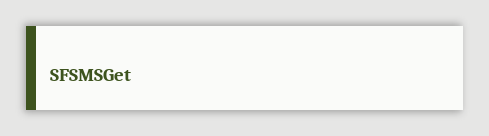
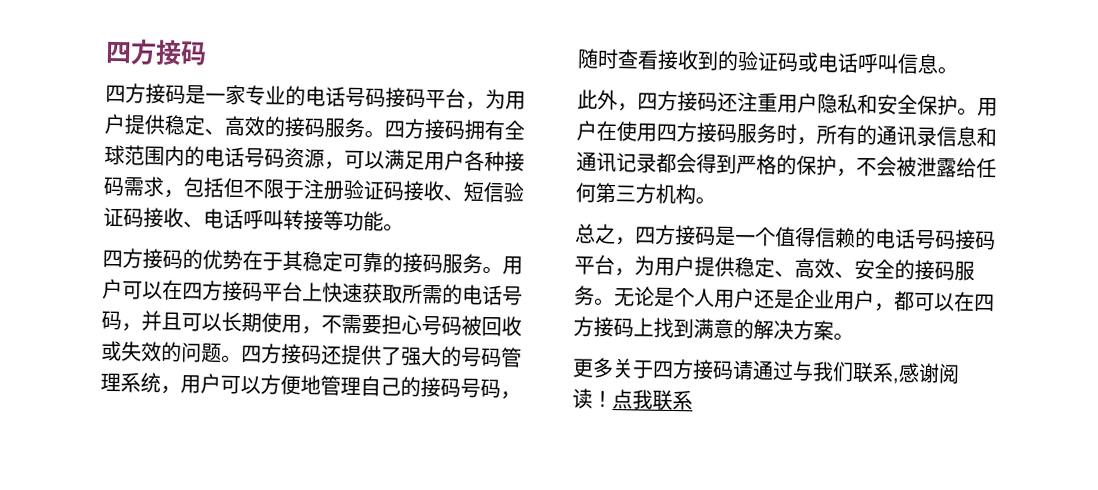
[50,69,131,81] SFSMSGet -> [105,39,207,66] [105,83,526,110] [104,113,525,141] [104,144,525,172] [103,176,524,203] [103,206,404,232] [102,248,523,275] [102,278,523,306] [101,310,522,337] [101,340,522,368] [100,372,521,400] [577,48,958,75] [577,89,998,117] [576,120,997,148] [576,151,997,179] [575,182,716,205] [575,223,996,251] [574,254,975,281] [574,285,995,313] [573,316,854,341] [572,357,960,384] [572,388,693,412] 四方接码 // 四方接码是一家专业的电话号码接码平台，为用户提供稳定、高效的接码服务。四方接码拥有全球范围内的电话号码资源，可以满足用户各种接码需求，包括但不限于注册验证码接收、短信验证码接收、电话呼叫转接等功能。 // 四方接码的优势在于其稳定可靠的接码服务。用户可以在四方接码平台上快速获取所需的电话号码，并且可以长期使用，不需要担心号码被回收或失效的问题。四方接码还提供了强大的号码管理系统，用户可以方便地管理自己的接码号码，随时查看接收到的验证码或电话呼叫信息。 // 此外，四方接码还注重用户隐私和安全保护。用户在使用四方接码服务时，所有的通讯录信息和通讯记录都会得到严格的保护，不会被泄露给任何第三方机构。 // 总之，四方接码是一个值得信赖的电话号码接码平台，为用户提供稳定、高效、安全的接码服务。无论是个人用户还是企业用户，都可以在四方接码上找到满意的解决方案。 // 更多关于四方接码请通过与我们联系,感谢阅读！点我联系

